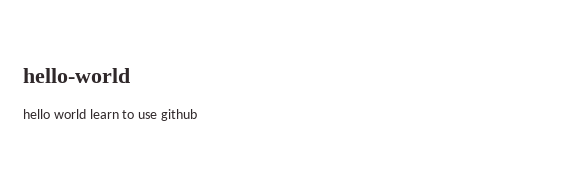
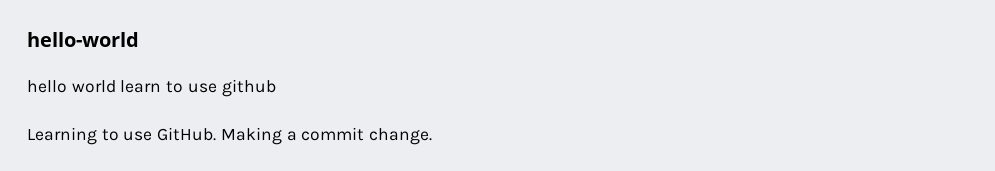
(197, 115) none -> [27,127,433,145] // Learning to use GitHub. Making a commit change.

